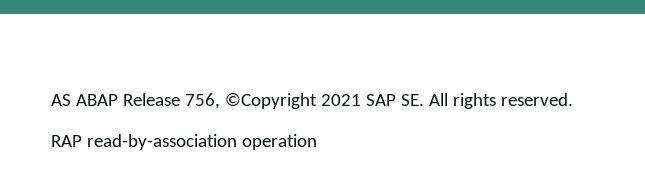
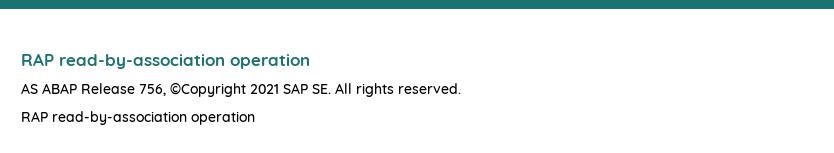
(51, 100) none -> [21,53,310,69] RAP read-by-association operation //

